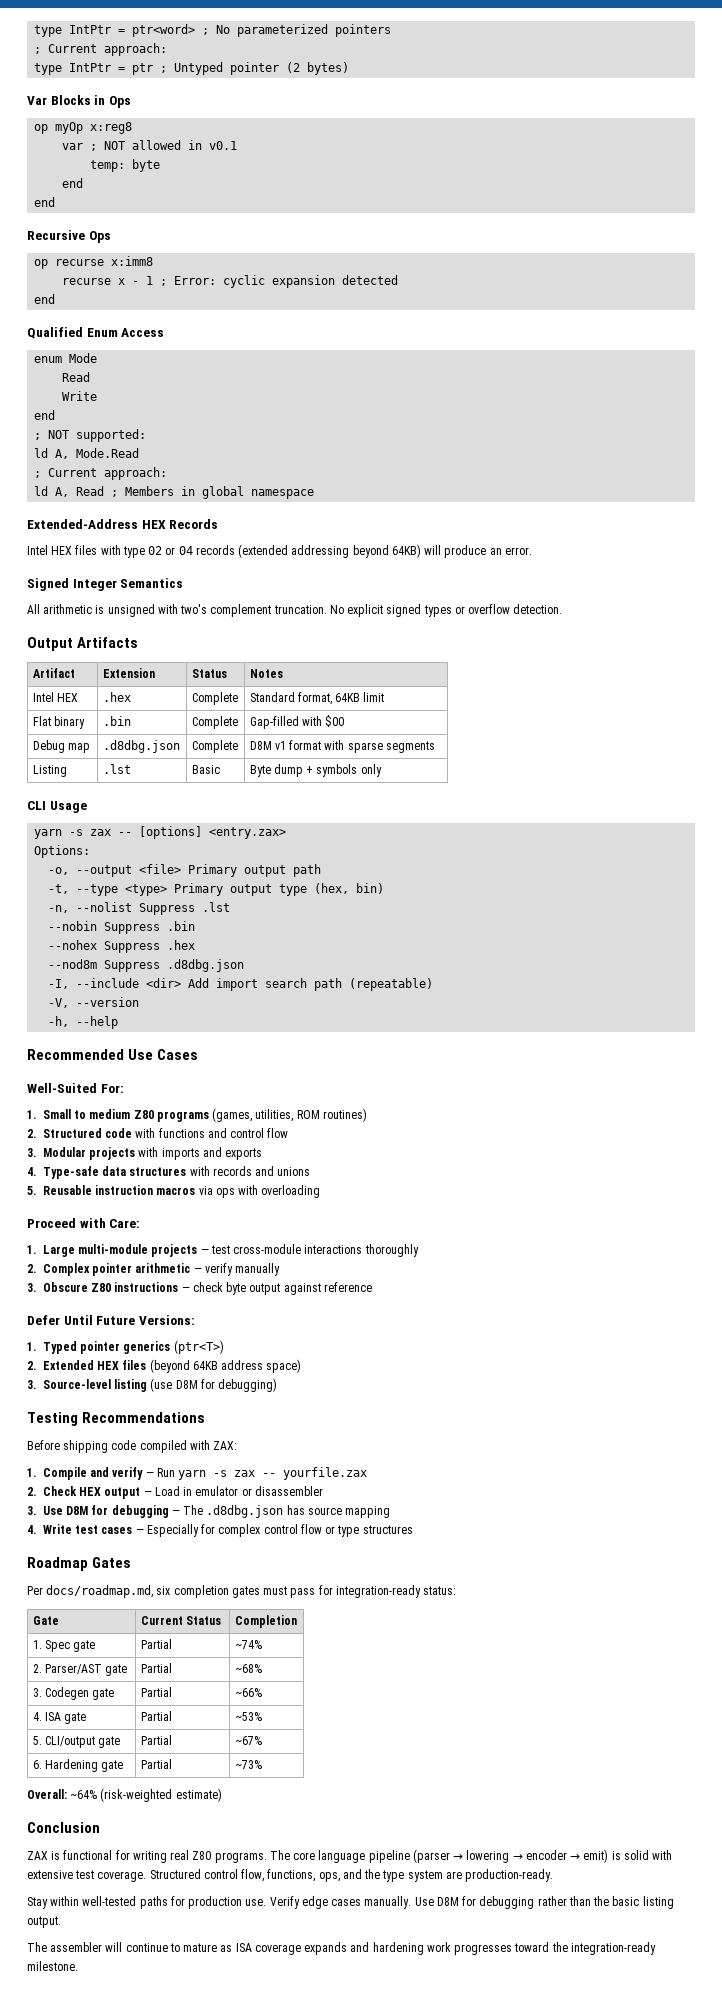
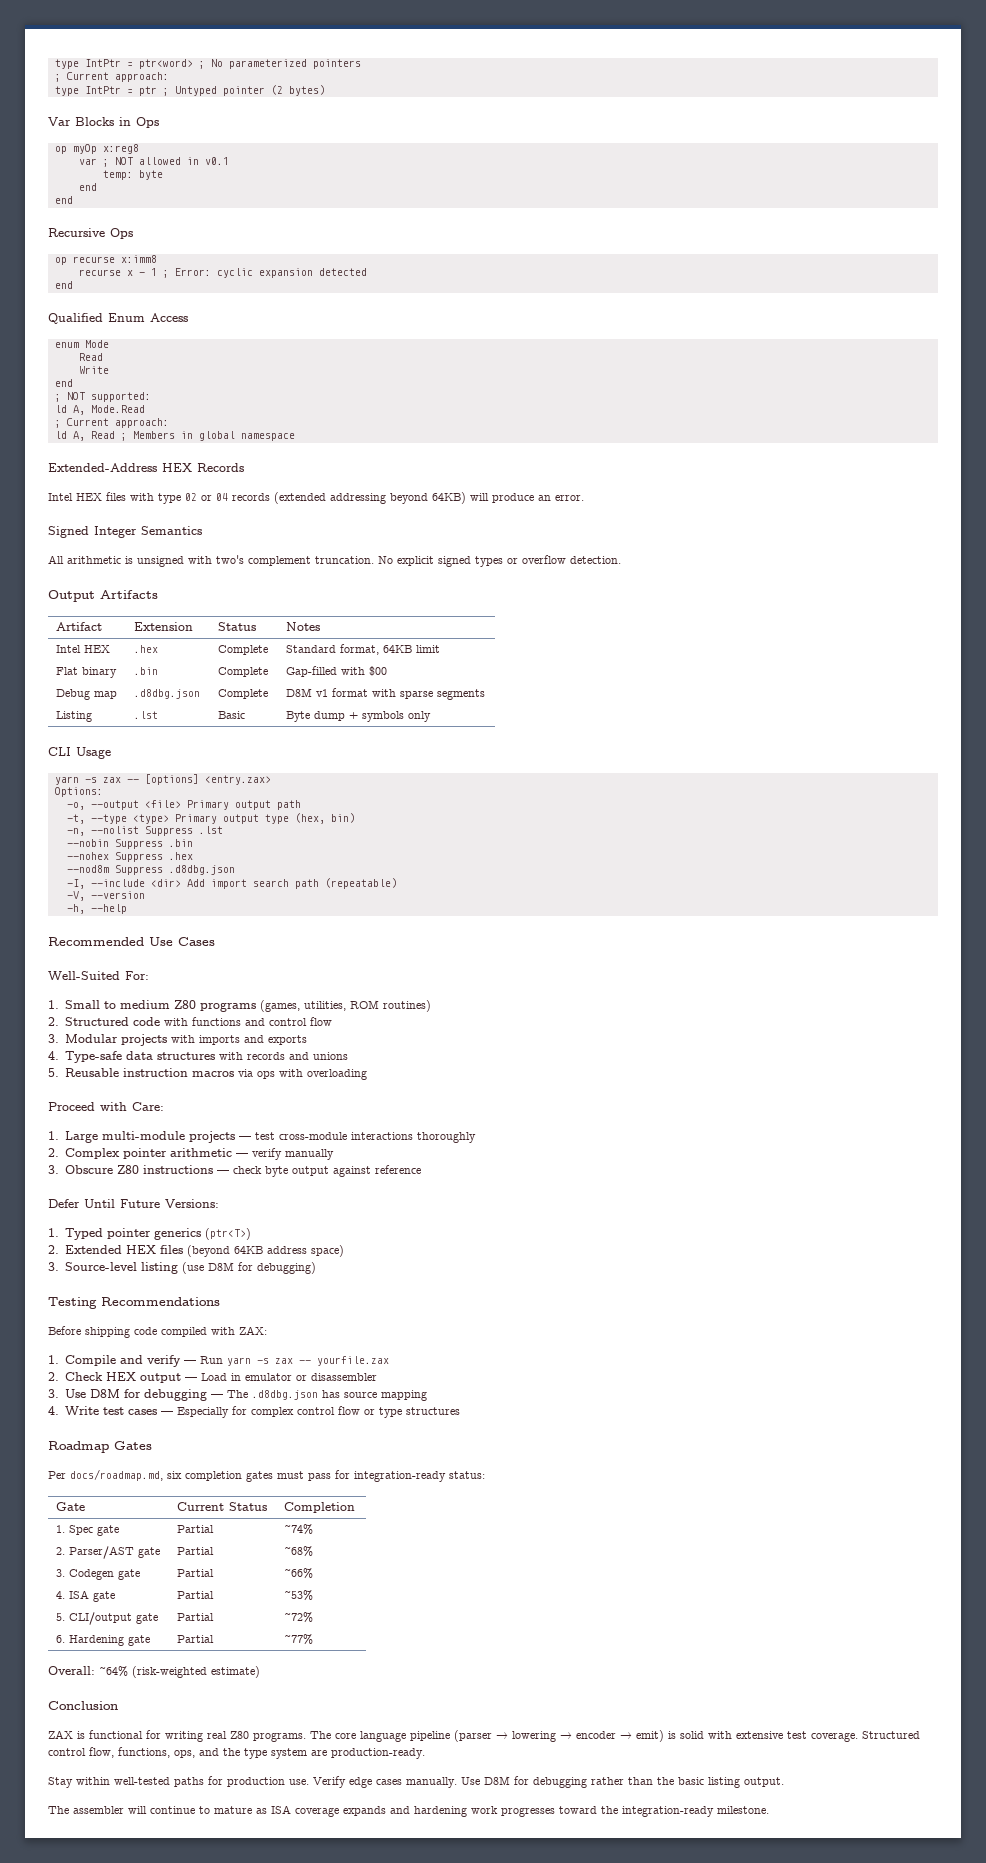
[234,1736,262,1745] ~67% -> [284,1612,314,1623] ~72%
[234,1760,262,1769] ~73% -> [284,1634,314,1645] ~77%

